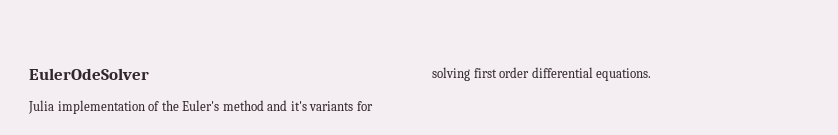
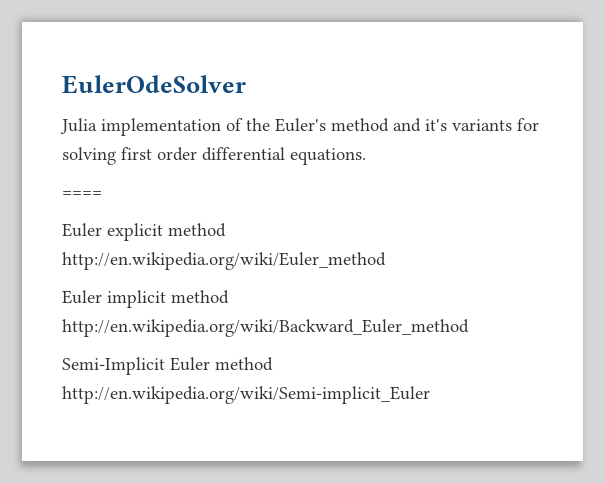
(652, 74) none -> [62,191,102,198] [62,223,226,241] [62,252,386,270] [62,290,229,308] [62,319,469,337] [62,357,273,375] [62,386,430,404] // ==== // Euler explicit method http://en.wikipedia.org/wiki/Euler_method // Euler implicit method http://en.wikipedia.org/wiki/Backward_Euler_method // Semi-Implicit Euler method http://en.wikipedia.org/wiki/Semi-implicit_Euler

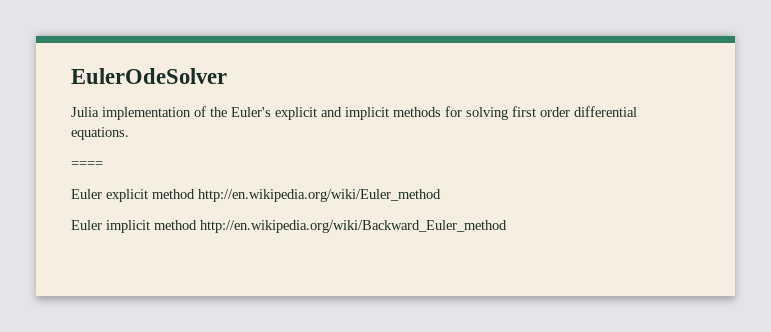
[331,118,512,132] method and it's variants -> [275,107,441,120] explicit and implicit methods
[62,357,273,375] [62,386,430,404] // Semi-Implicit Euler method http://en.wikipedia.org/wiki/Semi-implicit_Euler -> (507, 226) none

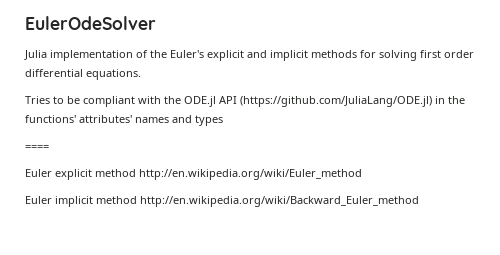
(129, 133) none -> [25,96,465,107] [25,115,223,126] // Tries to be compliant with the ODE.jl API (https://github.com/JuliaLang/ODE.jl) in the functions' attributes' names and types

